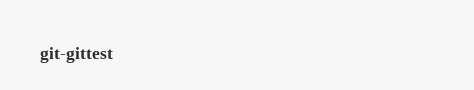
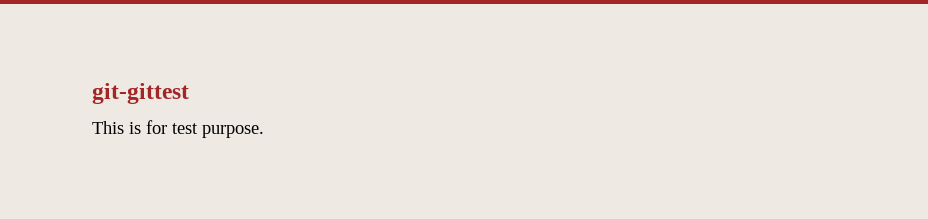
(113, 55) none -> [92,120,264,138] // This is for test purpose.

